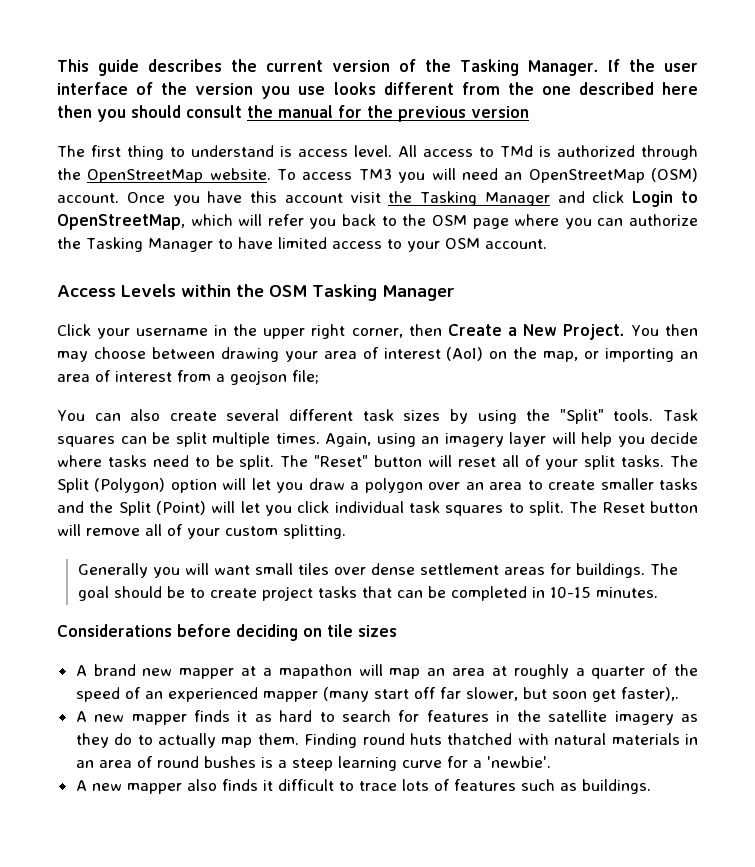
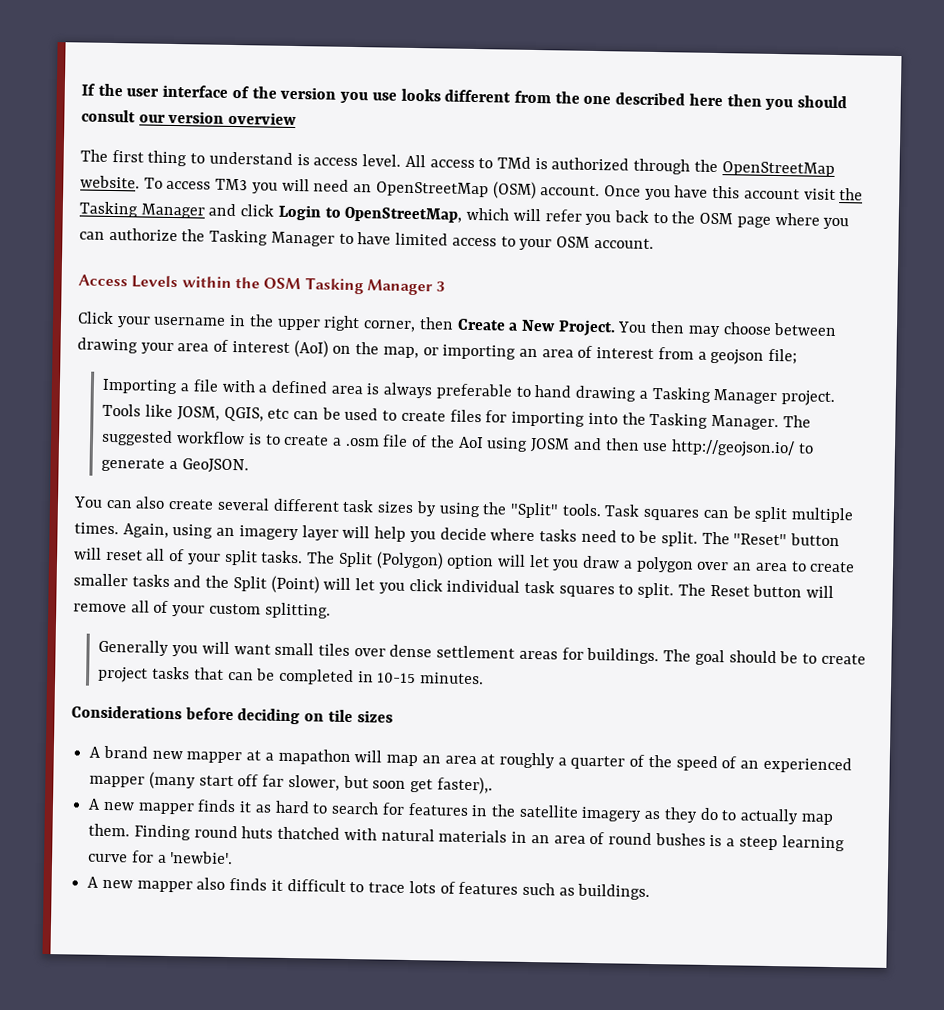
[57,59,600,76] This guide describes the current version of the Tasking Manager. -> (81, 89) none
[247,105,529,122] the manual for the previous version -> [138,110,298,126] our version overview
(455, 293) none -> [436,281,446,292] 3
(319, 377) none -> [102,378,835,406] [102,403,811,431] [101,429,814,458] [101,457,249,474] // Importing a file with a defined area is always preferable to hand drawing a Tasking Manager project. Tools like JOSM, QGIS, etc can be used to create files for importing into the Tasking Manager. The suggested workflow is to create a .osm file of the AoI using JOSM and then use http://geojson.io/ to generate a GeoJSON.

